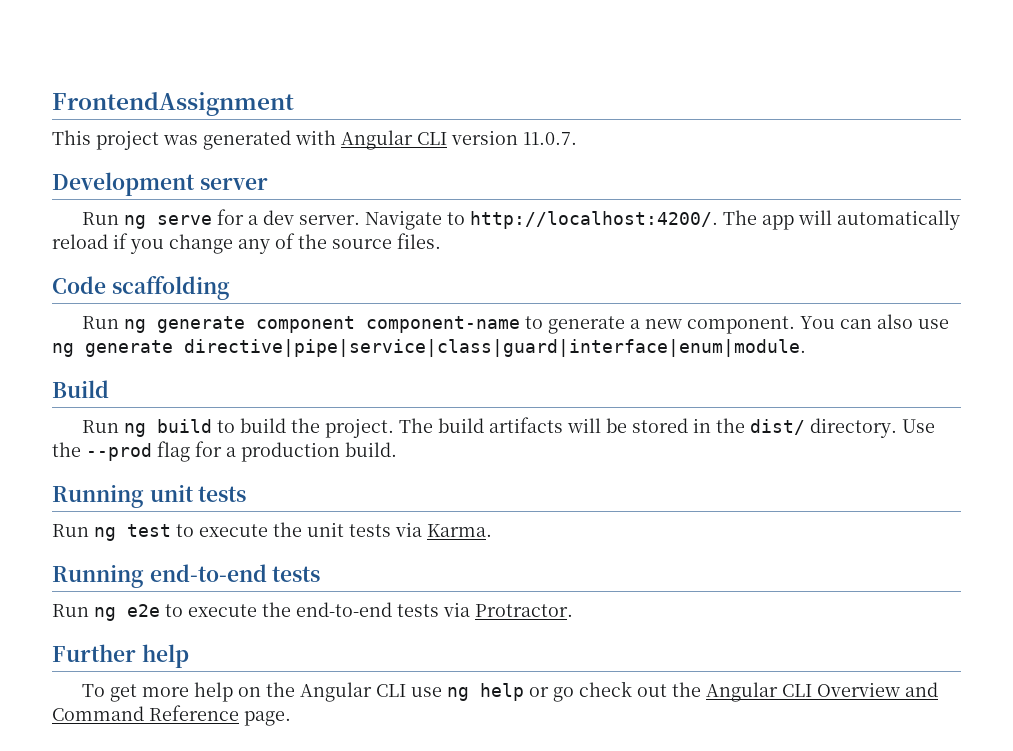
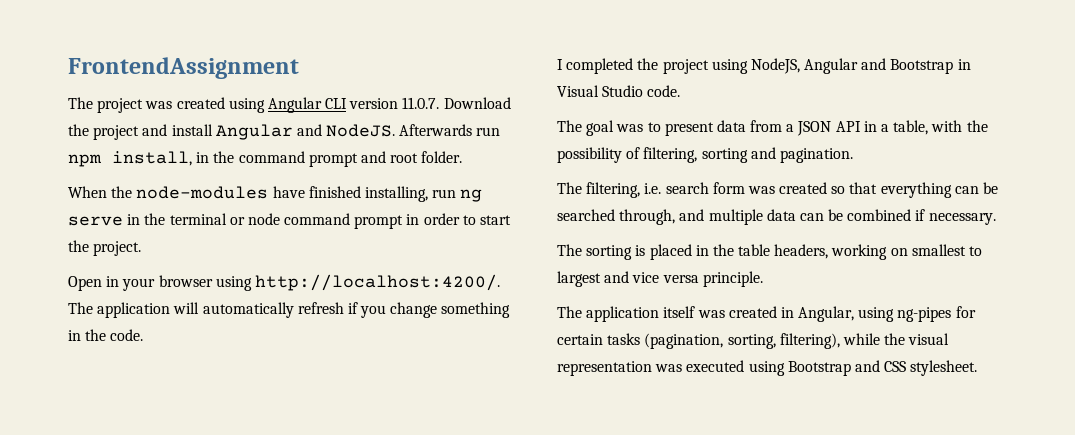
[52,130,91,145] This -> [68,97,93,109] The
[203,130,336,150] generated with -> [176,97,265,113] created using
[52,172,268,196] [81,209,465,230] // Development server // Run ng serve for a dev server. Navigate to -> [443,97,511,109] [68,124,501,140] [68,151,463,167] [68,186,483,202] [68,213,512,229] [68,240,142,256] [68,275,252,291] Download the project and install Angular and NodeJS. Afterwards run npm install, in the command prompt and root folder. // When the node-modules have finished installing, run ng serve in the terminal or node command prompt in order to start the project. // Open in your browser using
[761,215,794,230] app -> [97,302,171,318] application
[52,234,108,249] reload -> [297,302,344,314] refresh
[238,233,441,254] [52,276,230,300] [81,314,949,334] [52,339,806,357] [52,380,109,398] [81,417,935,438] [52,441,397,462] [52,484,247,508] [52,522,492,541] [52,564,321,588] [52,602,573,621] [52,644,189,668] [81,681,938,702] [52,705,291,726] any of the source files. // Code scaffolding // Run ng generate component component-name to generate a new component. You can also use ng generate directive|pipe|service|class|guard|interface|enum|module. // Build // Run ng build to build the project. The build artifacts will be stored in the dist/ directory. Use the --prod flag for a production build. // Running unit tests // Run ng test to execute the unit tests via Karma. // Running end-to-end tests // Run ng e2e to execute the end-to-end tests via Protractor. // Further help // To get more help on the Angular CLI use ng help or go check out the Angular CLI Overview and Command Reference page. -> [441,302,511,318] [68,329,144,341] [557,58,971,74] [557,85,681,97] [557,120,988,136] [557,147,853,163] [557,182,999,198] [557,209,996,225] [557,244,983,260] [557,271,763,287] [557,306,976,322] [557,333,950,349] [557,360,978,376] something in the code. // I completed the project using NodeJS, Angular and Bootstrap in Visual Studio code. // The goal was to present data from a JSON API in a table, with the possibility of filtering, sorting and pagination. // The filtering, i.e. search form was created so that everything can be searched through, and multiple data can be combined if necessary. // The sorting is placed in the table headers, working on smallest to largest and vice versa principle. // The application itself was created in Angular, using ng-pipes for certain tasks (pagination, sorting, filtering), while the visual representation was executed using Bootstrap and CSS stylesheet.

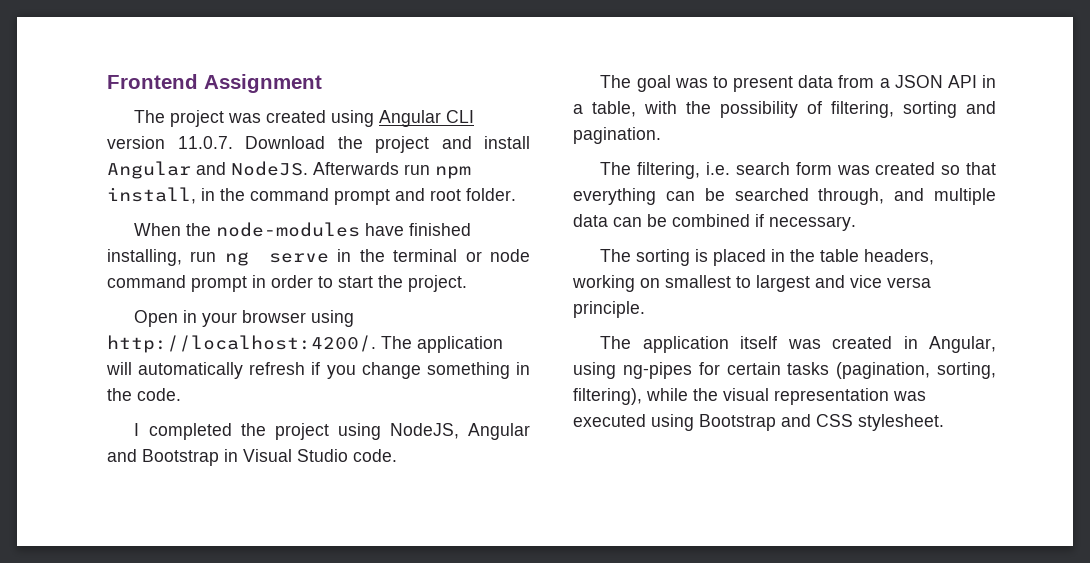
[68,57,299,79] FrontendAssignment -> [107,74,322,93] Frontend Assignment

